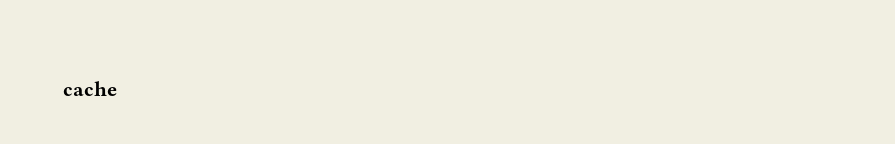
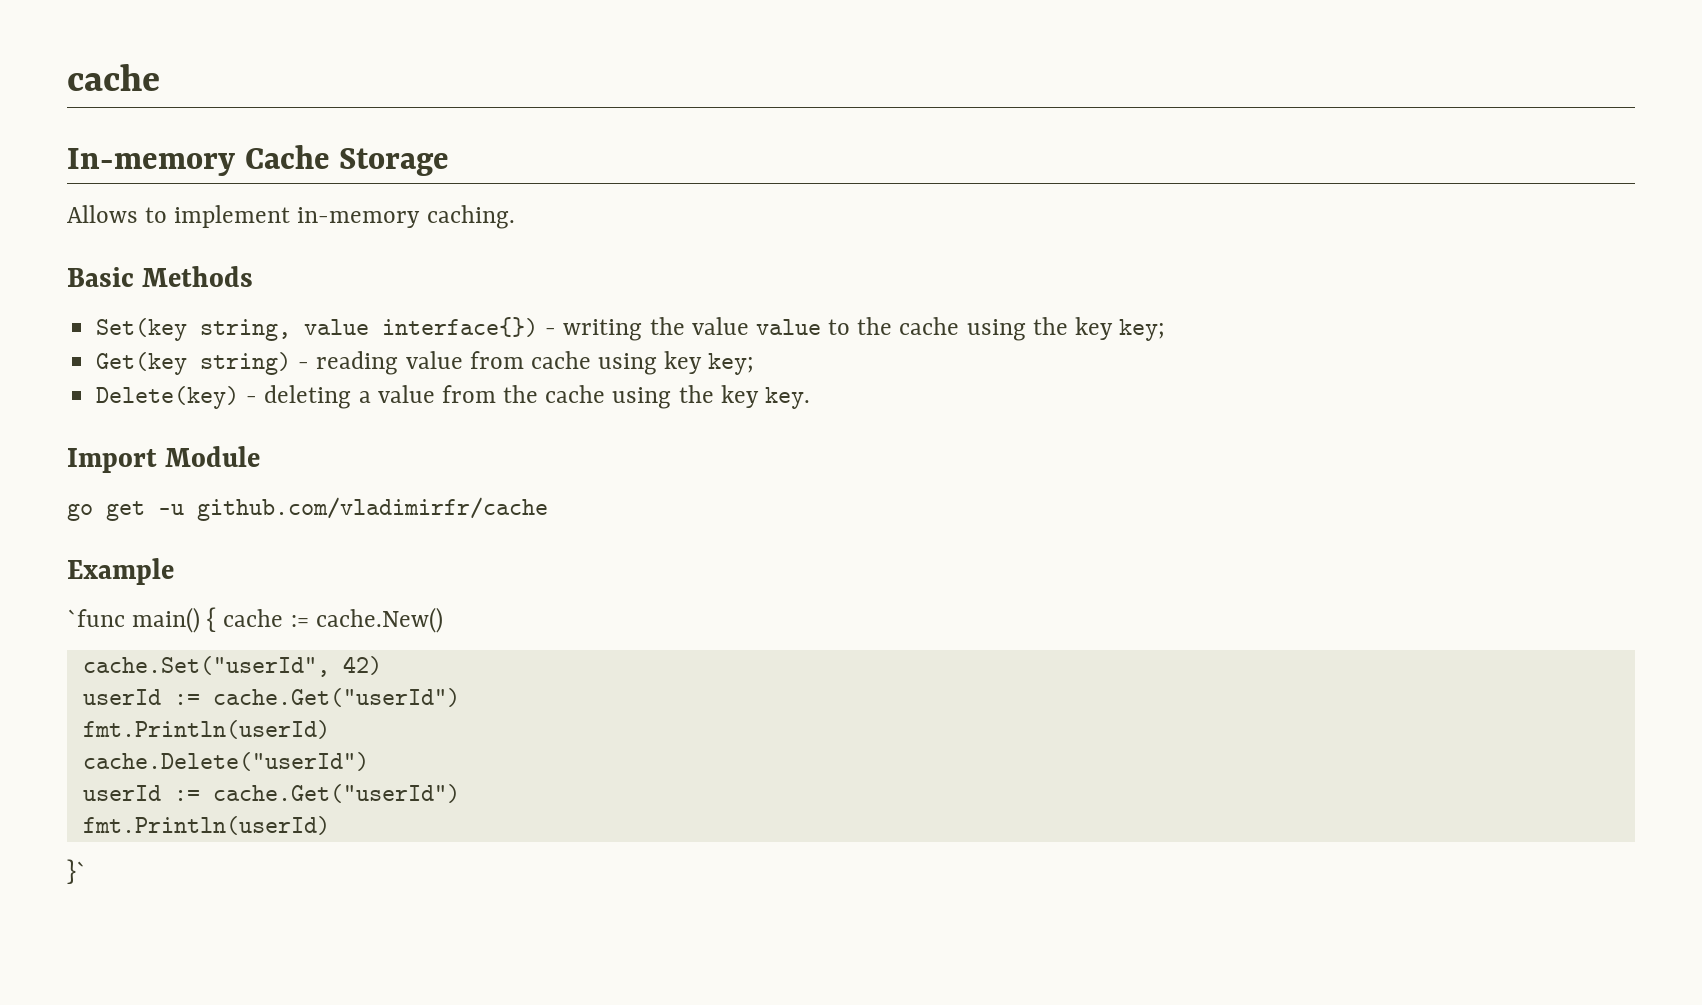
[63,81,117,96] cache -> [67,64,160,91] [67,145,450,176] [67,205,515,229] [67,266,254,287] [96,317,1166,341] [96,351,755,375] [96,385,810,409] [67,446,261,473] [67,497,548,521] [67,558,174,585] [67,607,443,633] [82,656,382,677] [82,688,460,707] [82,720,330,739] [82,752,369,771] [82,784,460,803] [82,816,330,835] [67,859,86,884] cache // In-memory Cache Storage // Allows to implement in-memory caching. // Basic Methods // Set(key string, value interface{}) - writing the value value to the cache using the key key; // Get(key string) - reading value from cache using key key; // Delete(key) - deleting a value from the cache using the key key. // Import Module // go get -u github.com/vladimirfr/cache // Example // `func main() { cache := cache.New() // cache.Set("userId", 42) // userId := cache.Get("userId") // fmt.Println(userId) // cache.Delete("userId") // userId := cache.Get("userId") // fmt.Println(userId) // }`

